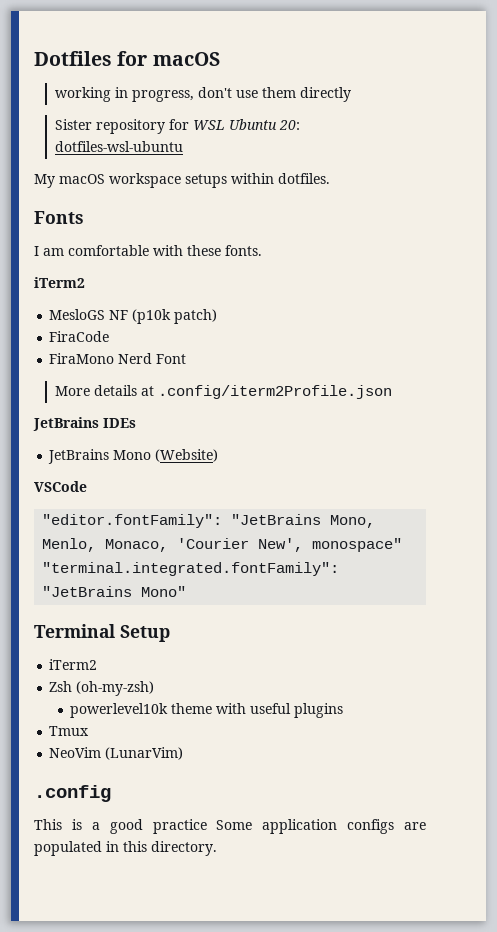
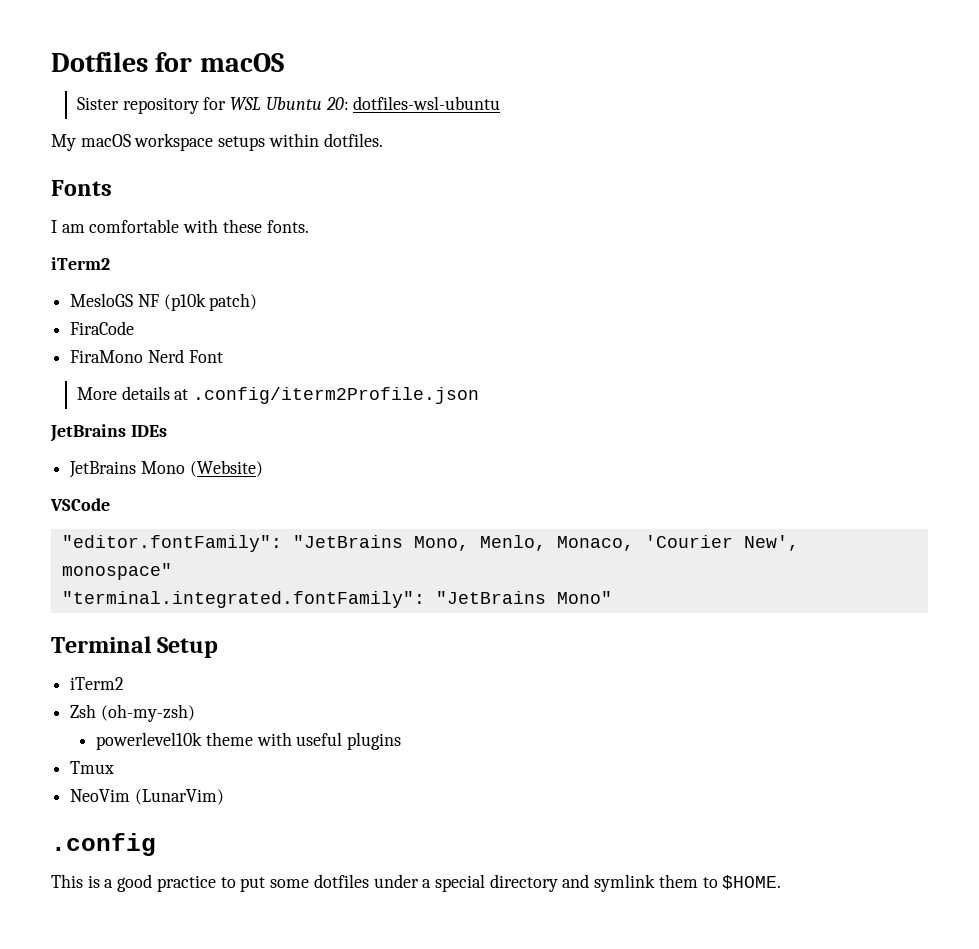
[55,87,352,102] // working in progress, don't use them directly -> (284, 62) none
[216,819,426,834] [34,841,217,856] Some application configs are populated in this directory. -> [220,874,782,892] to put some dotfiles under a special directory and symlink them to $HOME.

